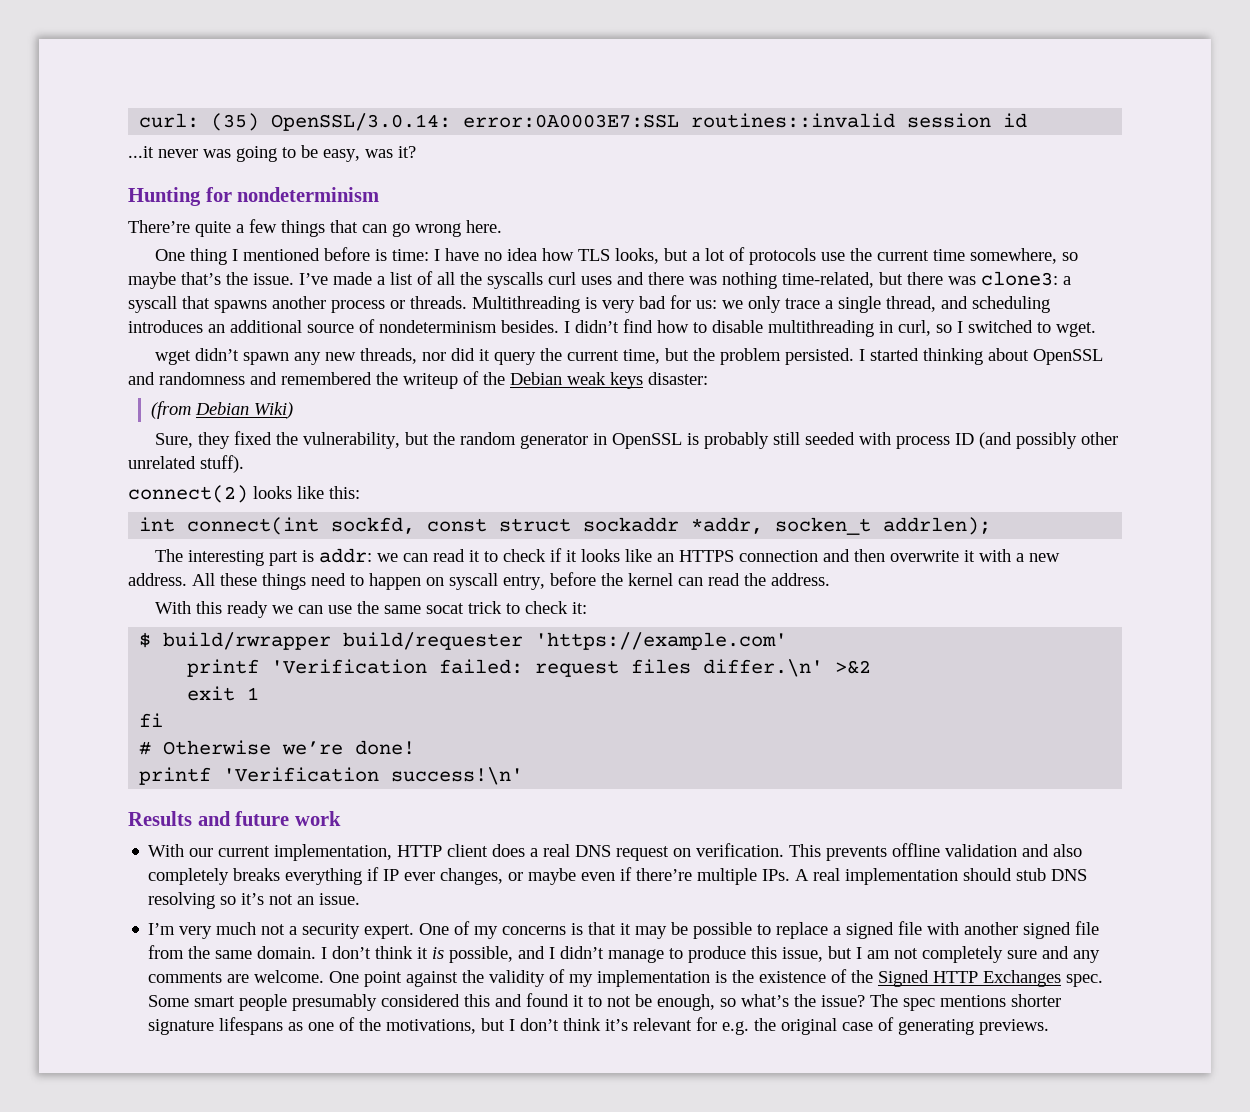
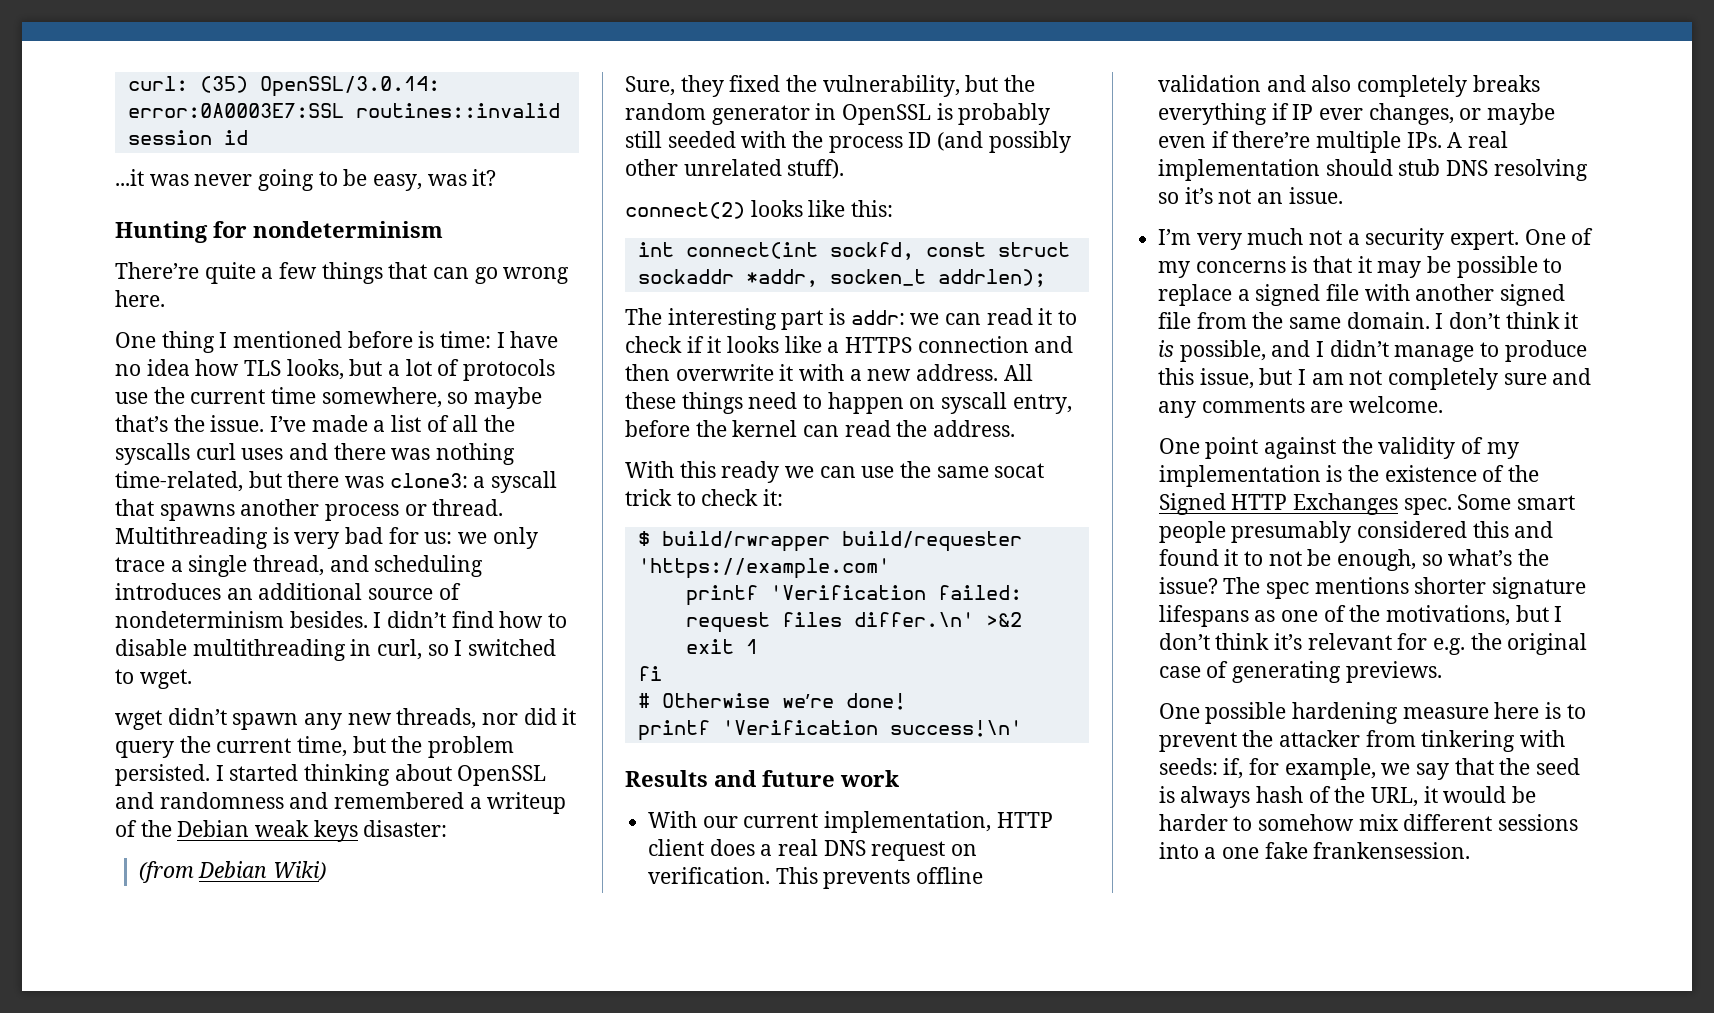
[158,149,231,158] never was -> [149,174,253,186] was never
[410,296,467,309] threads. -> [432,499,504,516] thread.
[376,372,398,385] the -> [469,797,482,809] a
(891, 438) none -> [792,131,824,148] the
[656,553,674,562] an -> [827,341,840,353] a
(325, 976) none -> (1444, 404) //
(1050, 1027) none -> [1158,702,1586,724] [1158,730,1566,752] [1158,758,1581,780] [1158,786,1537,808] [1158,814,1579,831] [1158,842,1471,859] // One possible hardening measure here is to prevent the attacker from tinkering with seeds: if, for example, we say that the seed is always hash of the URL, it would be harder to somehow mix different sessions into a one fake frankensession.

